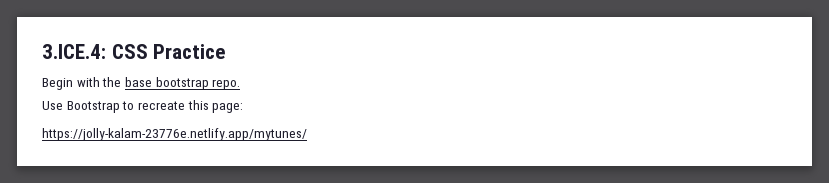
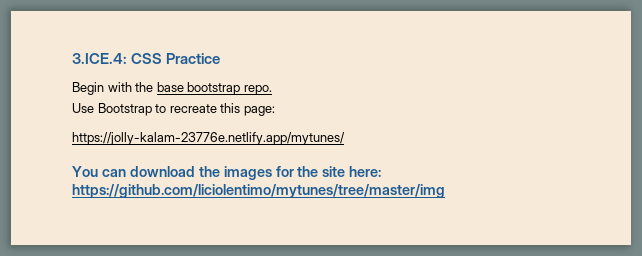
(307, 134) none -> [72,166,382,180] [72,184,445,198] // You can download the images for the site here: https://github.com/liciolentimo/mytunes/tree/master/img

